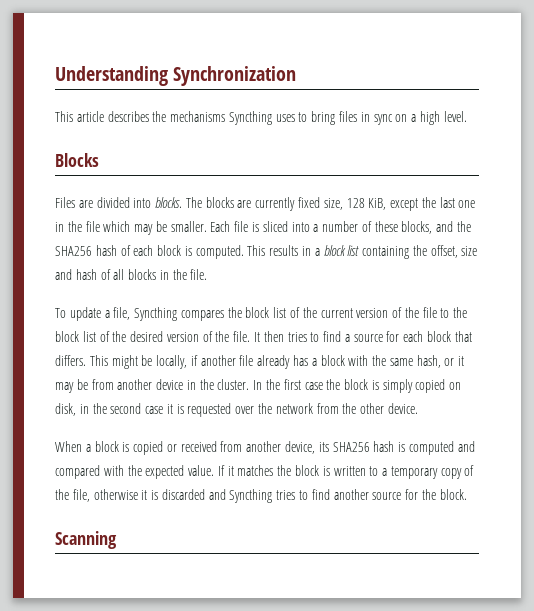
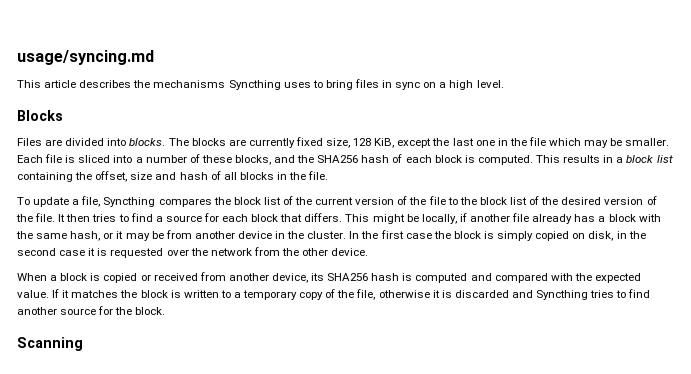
[55,66,297,86] Understanding Synchronization -> [17,50,154,65] usage/syncing.md

